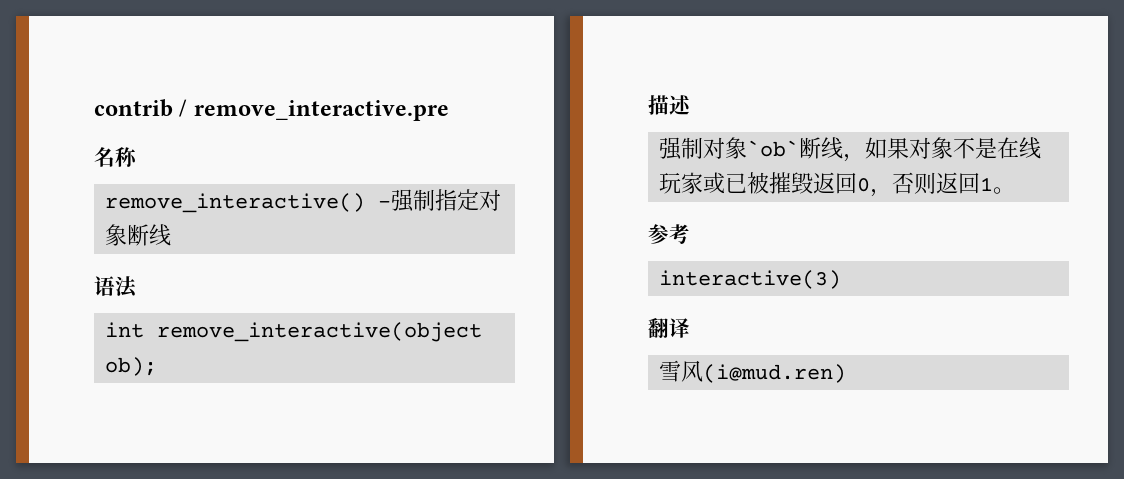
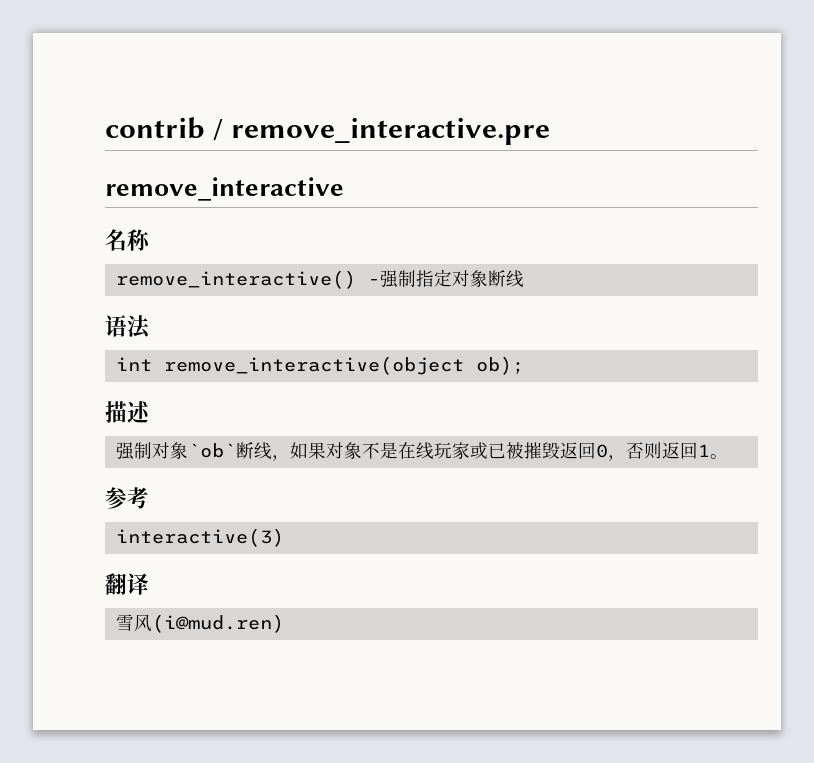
(449, 110) none -> [105,177,344,201] // remove_interactive

